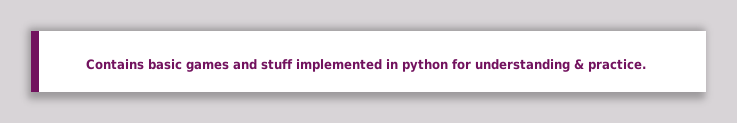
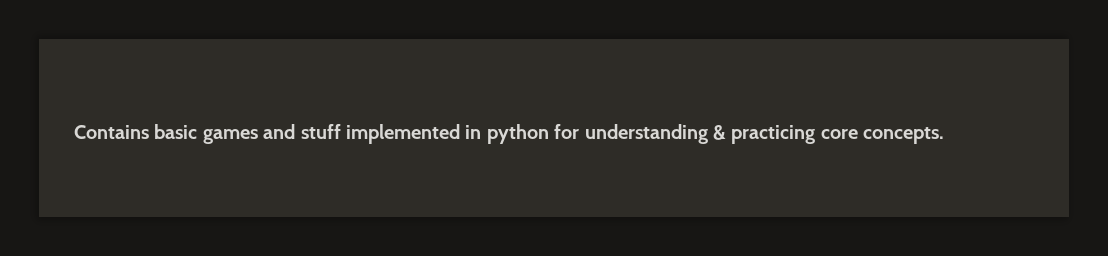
[588,59,646,72] practice. -> [731,125,945,144] practicing core concepts.

